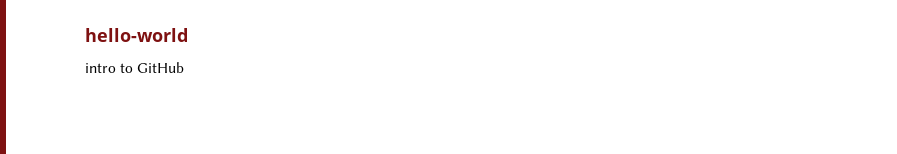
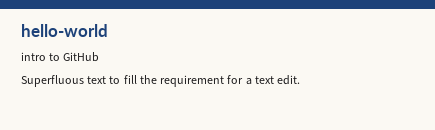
(185, 67) none -> [21,75,301,87] // Superfluous text to fill the requirement for a text edit.

